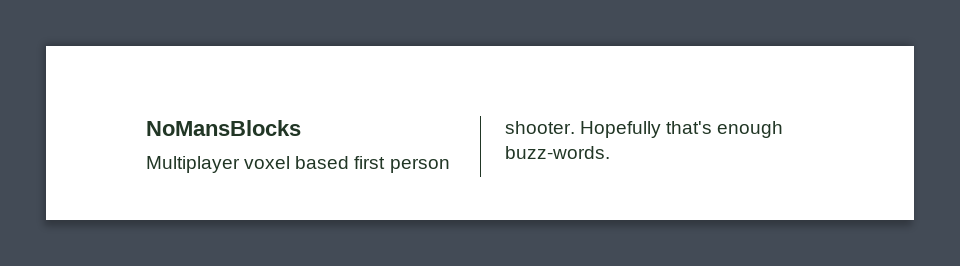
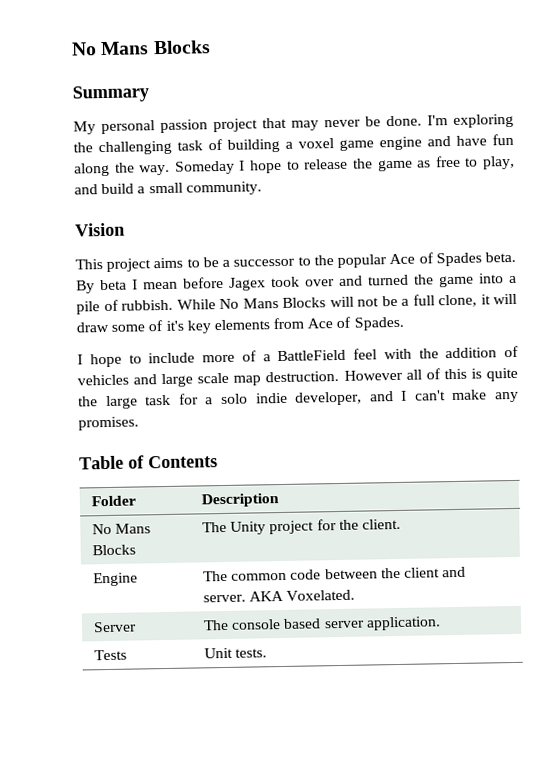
[146,120,301,136] [146,156,450,173] [505,121,784,138] [505,146,610,159] NoMansBlocks // Multiplayer voxel based first person shooter. Hopefully that's enough buzz-words. -> [71,40,211,56] [72,85,149,103] [73,113,514,135] [73,133,514,156] [74,155,516,177] [74,181,262,196] [75,222,125,237] [75,251,516,272] [76,273,517,294] [76,293,517,315] [76,316,404,334] [77,345,519,368] [77,367,518,388] [78,389,519,410] [78,416,139,431] [79,455,218,470] [90,495,136,507] [200,493,279,508] [91,523,152,535] [91,544,136,556] [201,518,401,535] [92,572,138,587] [202,566,467,582] [202,589,356,603] [92,621,137,633] [202,616,441,631] [93,649,127,661] [203,647,268,659] No Mans Blocks // Summary // My personal passion project that may never be done. I'm exploring the challenging task of building a voxel game engine and have fun along the way. Someday I hope to release the game as free to play, and build a small community. // Vision // This project aims to be a successor to the popular Ace of Spades beta. By beta I mean before Jagex took over and turned the game into a pile of rubbish. While No Mans Blocks will not be a full clone, it will draw some of it's key elements from Ace of Spades. // I hope to include more of a BattleField feel with the addition of vehicles and large scale map destruction. However all of this is quite the large task for a solo indie developer, and I can't make any promises. // Table of Contents // Folder | Description // No Mans Blocks | The Unity project for the client. // Engine | The common code between the client and server. AKA Voxelated. // Server | The console based server application. // Tests | Unit tests.

